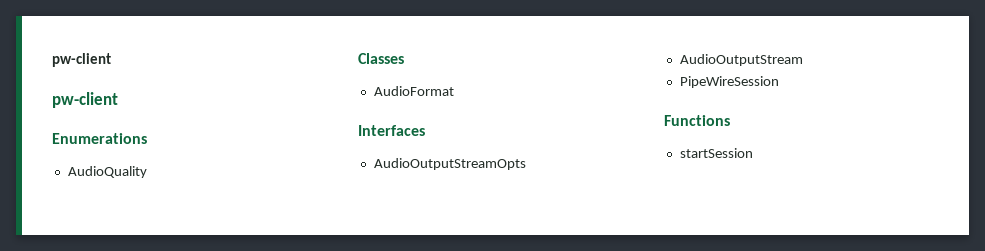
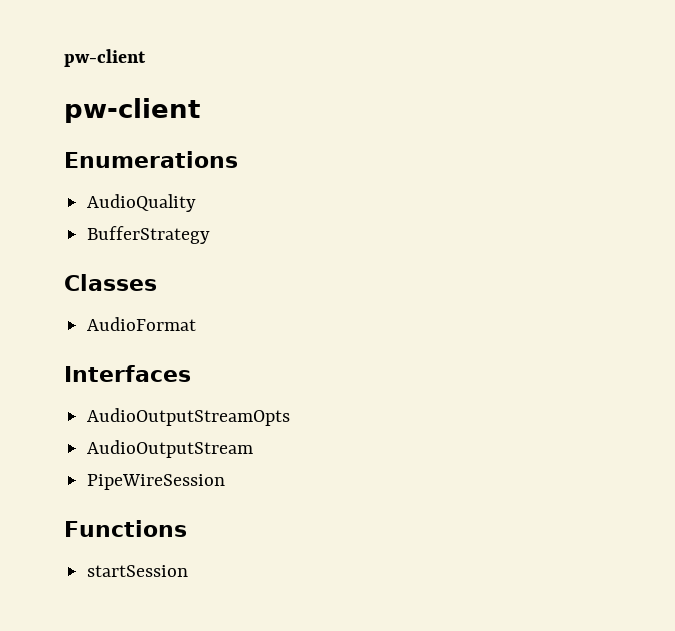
(147, 172) none -> [87,226,211,244] // BufferStrategy

